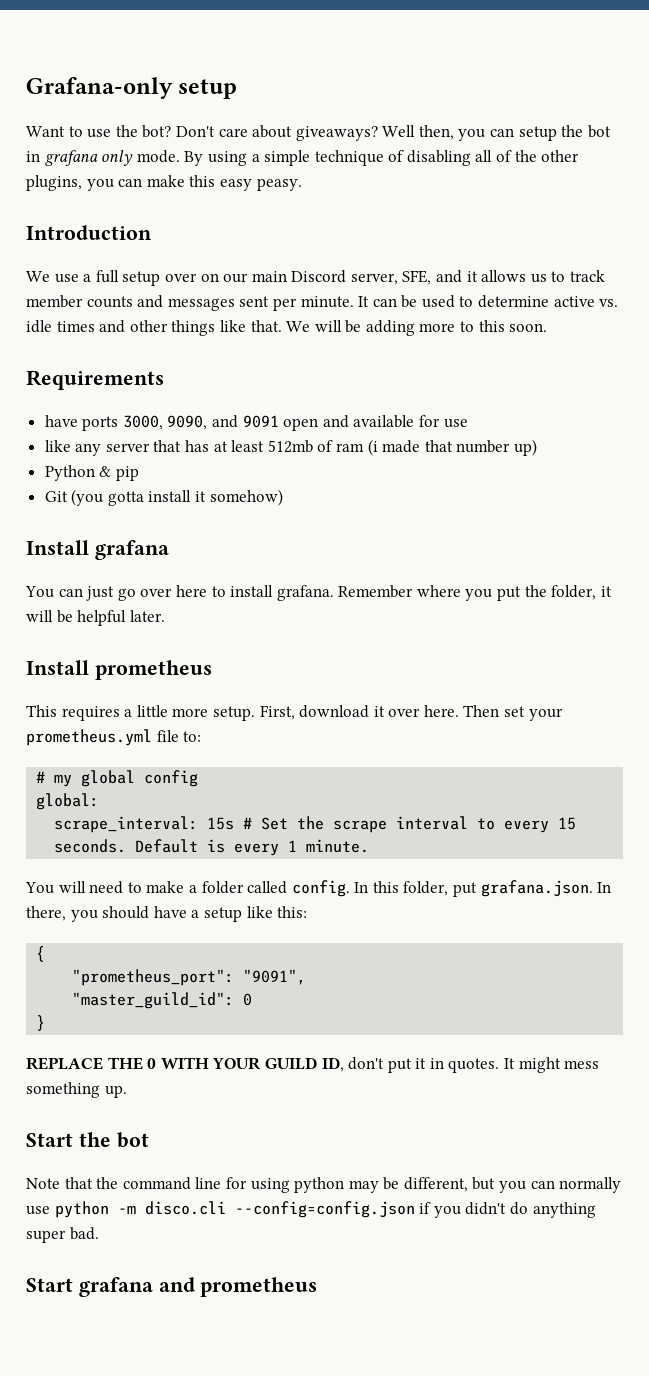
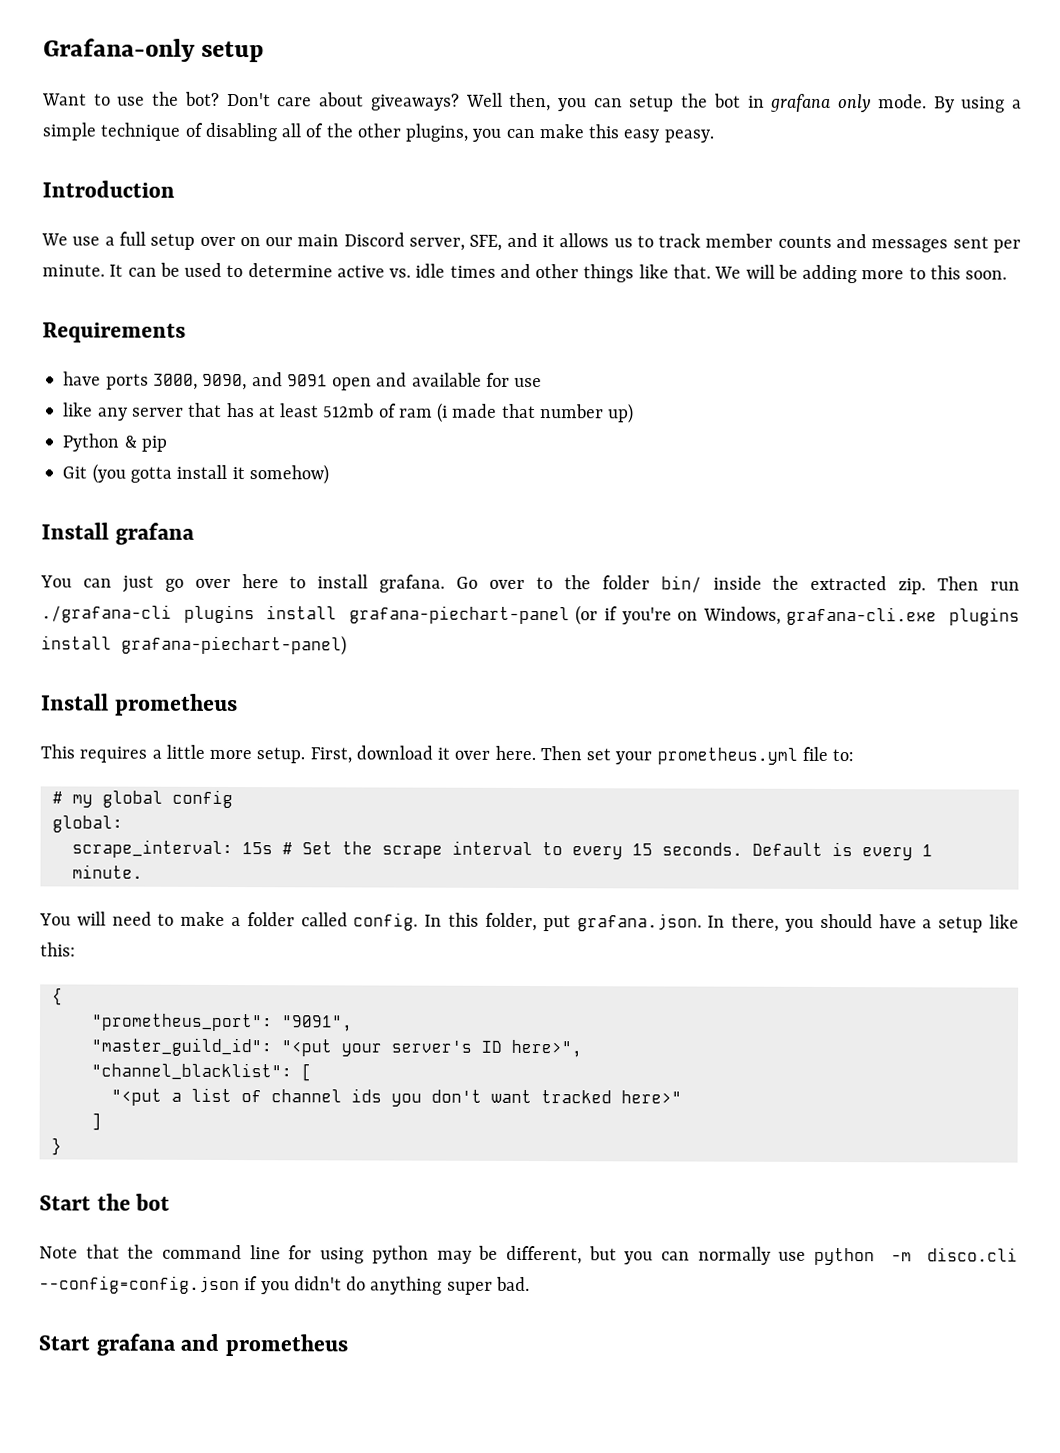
[338,585,612,601] [26,610,165,626] Remember where you put the folder, it will be helpful later. -> [456,575,1020,595] [41,604,1020,626] [41,634,347,656] Go over to the folder bin/ inside the extracted zip. Then run ./grafana-cli plugins install grafana-piechart-panel (or if you're on Windows, grafana-cli.exe plugins install grafana-piechart-panel)
[243,993,253,1006] [36,1015,46,1031] [26,1057,600,1073] [26,1082,127,1098] 0 // } // REPLACE THE 0 WITH YOUR GUILD ID, don't put it in quotes. It might mess something up. -> [280,1039,582,1058] [90,1062,312,1082] [110,1087,682,1107] [90,1112,102,1131] [50,1137,62,1156] "<put your server's ID here>", // "channel_blacklist": [ // "<put a list of channel ids you don't want tracked here>" // ] // }

